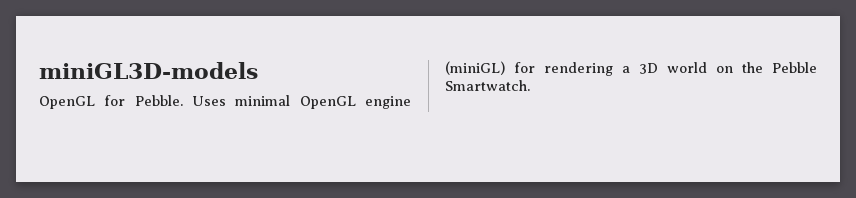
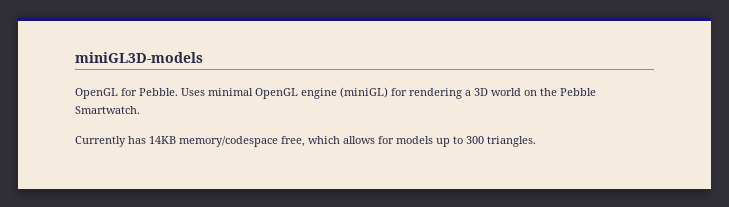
(530, 85) none -> [75,136,536,147] // Currently has 14KB memory/codespace free, which allows for models up to 300 triangles.

